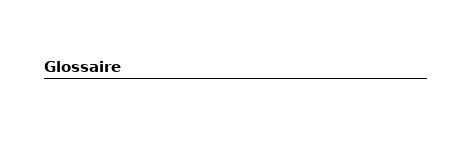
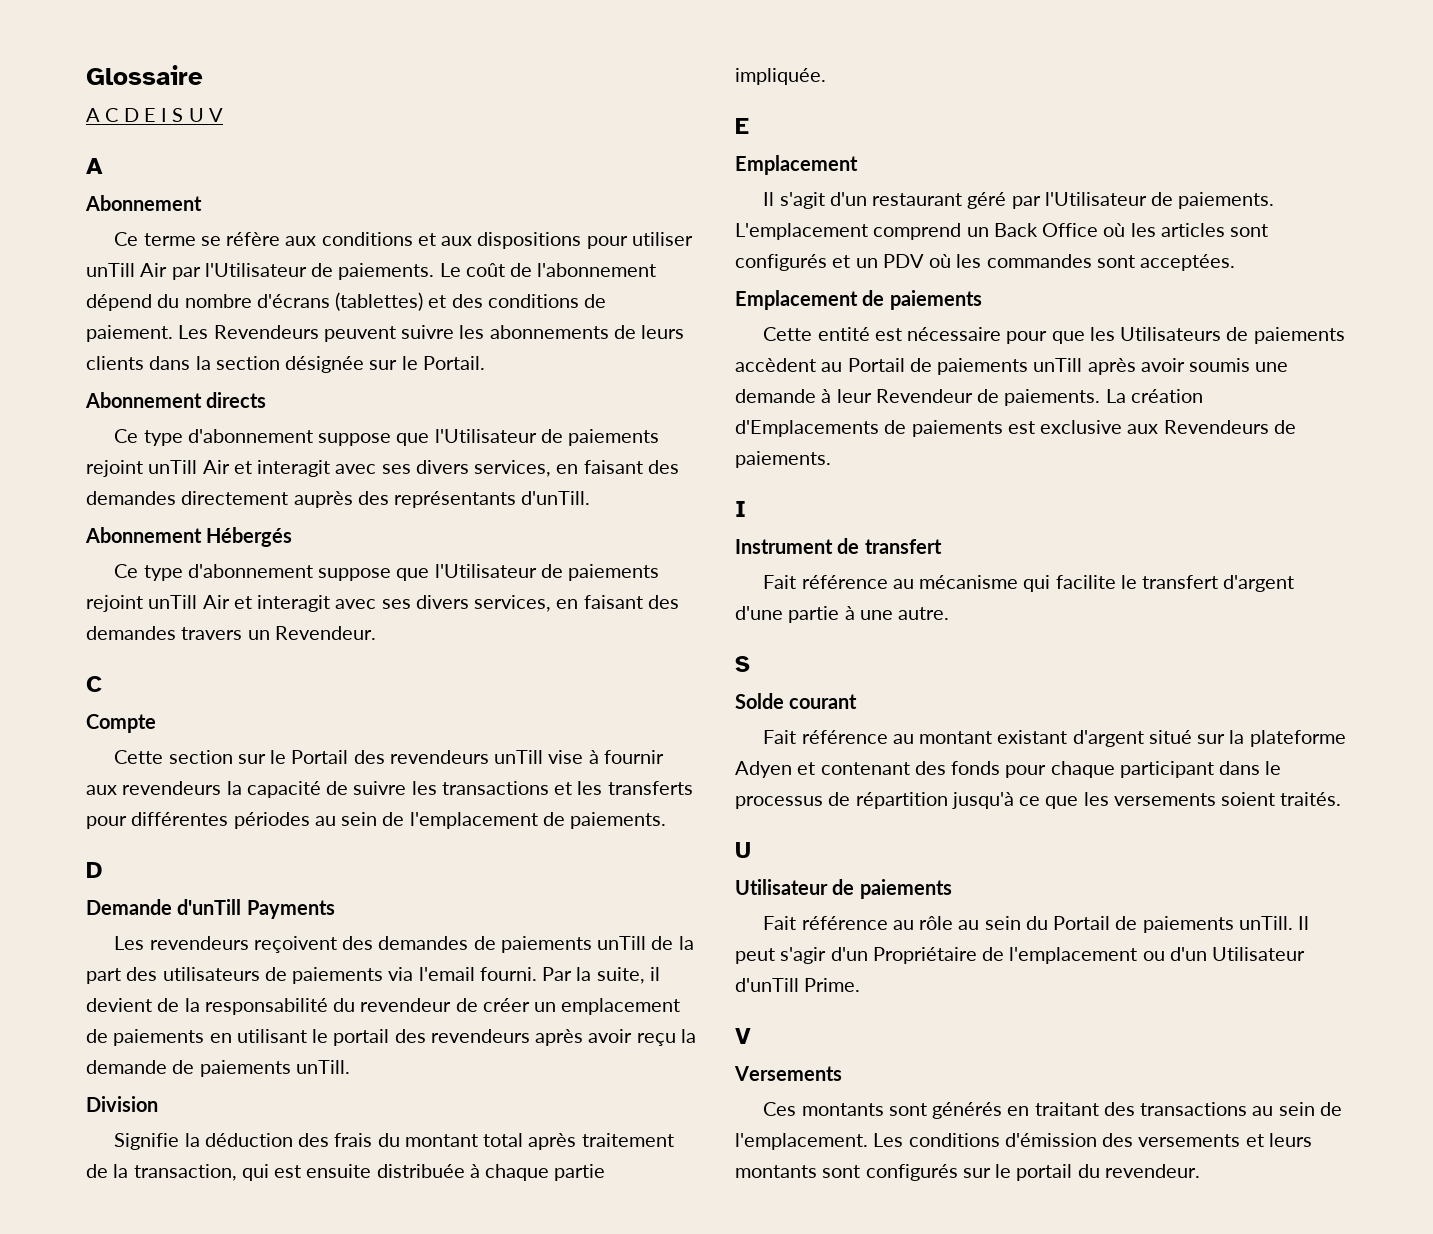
(121, 66) none -> [86,108,223,122] [86,158,103,174] [85,195,202,211] [114,232,693,249] [86,263,657,280] [86,292,607,311] [86,325,685,342] [86,356,485,373] [85,392,267,408] [114,429,660,446] [86,460,679,477] [86,491,591,508] [85,527,293,547] [114,564,660,581] [86,595,679,612] [86,626,376,640] [86,676,102,692] [86,714,156,733] [114,750,664,764] [86,781,693,798] [86,812,667,829] [86,862,102,878] [86,899,335,919] [114,936,694,953] [86,967,660,984] [86,998,681,1015] [86,1029,696,1046] [86,1060,350,1077] [86,1096,158,1112] [114,1133,674,1150] [86,1164,606,1181] [735,68,826,85] [735,118,749,134] [735,155,858,175] [763,192,1275,209] [735,223,1269,240] [735,254,1236,271] [735,290,982,310] [763,327,1345,344] [735,358,1289,375] [735,389,1203,406] [735,420,1296,437] [735,451,831,468] [735,501,746,517] [735,538,942,554] [763,575,1295,592] [735,606,950,623] [735,656,750,672] [735,693,858,709] [763,730,1346,747] [735,761,1282,778] [735,792,1342,809] [735,842,751,858] [735,879,952,899] [763,916,1310,933] [735,947,1306,964] [735,978,861,992] [735,1028,751,1044] [734,1066,842,1081] [763,1102,1342,1119] [735,1133,1312,1150] [735,1164,1200,1181] // A C D E I S U V // A // Abonnement // Ce terme se réfère aux conditions et aux dispositions pour utiliser unTill Air par l'Utilisateur de paiements. Le coût de l'abonnement dépend du nombre d'écrans (tablettes) et des conditions de paiement. Les Revendeurs peuvent suivre les abonnements de leurs clients dans la section désignée sur le Portail. // Abonnement directs // Ce type d'abonnement suppose que l'Utilisateur de paiements rejoint unTill Air et interagit avec ses divers services, en faisant des demandes directement auprès des représentants d'unTill. // Abonnement Hébergés // Ce type d'abonnement suppose que l'Utilisateur de paiements rejoint unTill Air et interagit avec ses divers services, en faisant des demandes travers un Revendeur. // C // Compte // Cette section sur le Portail des revendeurs unTill vise à fournir aux revendeurs la capacité de suivre les transactions et les transferts pour différentes périodes au sein de l'emplacement de paiements. // D // Demande d'unTill Payments // Les revendeurs reçoivent des demandes de paiements unTill de la part des utilisateurs de paiements via l'email fourni. Par la suite, il devient de la responsabilité du revendeur de créer un emplacement de paiements en utilisant le portail des revendeurs après avoir reçu la demande de paiements unTill. // Division // Signifie la déduction des frais du montant total après traitement de la transaction, qui est ensuite distribuée à chaque partie impliquée. // E // Emplacement // Il s'agit d'un restaurant géré par l'Utilisateur de paiements. L'emplacement comprend un Back Office où les articles sont configurés et un PDV où les commandes sont acceptées. // Emplacement de paiements // Cette entité est nécessaire pour que les Utilisateurs de paiements accèdent au Portail de paiements unTill après avoir soumis une demande à leur Revendeur de paiements. La création d'Emplacements de paiements est exclusive aux Revendeurs de paiements. // I // Instrument de transfert // Fait référence au mécanisme qui facilite le transfert d'argent d'une partie à une autre. // S // Solde courant // Fait référence au montant existant d'argent situé sur la plateforme Adyen et contenant des fonds pour chaque participant dans le processus de répartition jusqu'à ce que les versements soient traités. // U // Utilisateur de paiements // Fait référence au rôle au sein du Portail de paiements unTill. Il peut s'agir d'un Propriétaire de l'emplacement ou d'un Utilisateur d'unTill Prime. // V // Versements // Ces montants sont générés en traitant des transactions au sein de l'emplacement. Les conditions d'émission des versements et leurs montants sont configurés sur le portail du revendeur.

